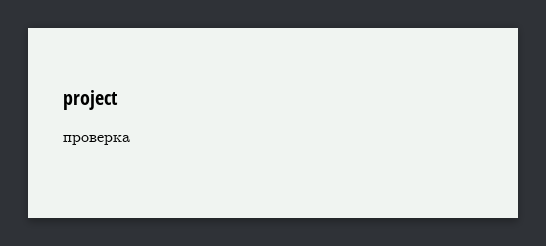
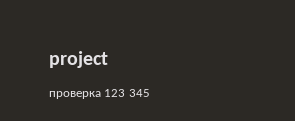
(130, 140) none -> [104,89,150,97] 123 345

